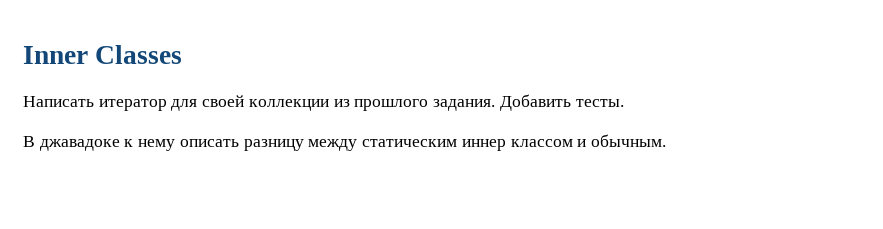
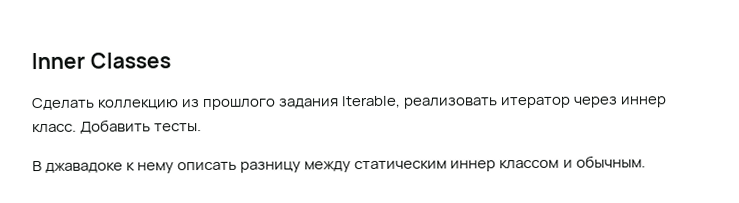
[23,95,496,111] Написать итератор для своей коллекции из прошлого задания. -> [31,95,668,111] [32,123,77,134] Сделать коллекцию из прошлого задания Iterable, реализовать итератор через иннер класс.

